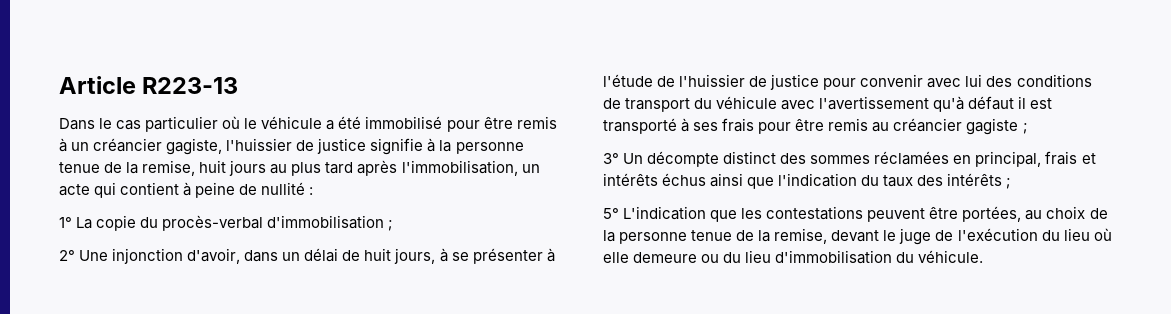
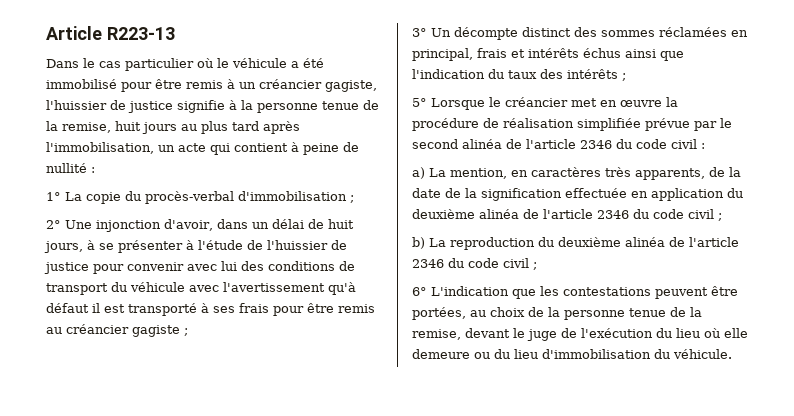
(619, 213) none -> [431,97,678,110] [412,118,732,131] [412,139,705,149] [412,167,741,180] [412,188,743,201] [412,209,722,221] [412,237,739,250] [412,258,537,270] [412,287,427,296] Lorsque le créancier met en œuvre la procédure de réalisation simplifiée prévue par le second alinéa de l'article 2346 du code civil : // a) La mention, en caractères très apparents, de la date de la signification effectuée en application du deuxième alinéa de l'article 2346 du code civil ; // b) La reproduction du deuxième alinéa de l'article 2346 du code civil ; // 6°

